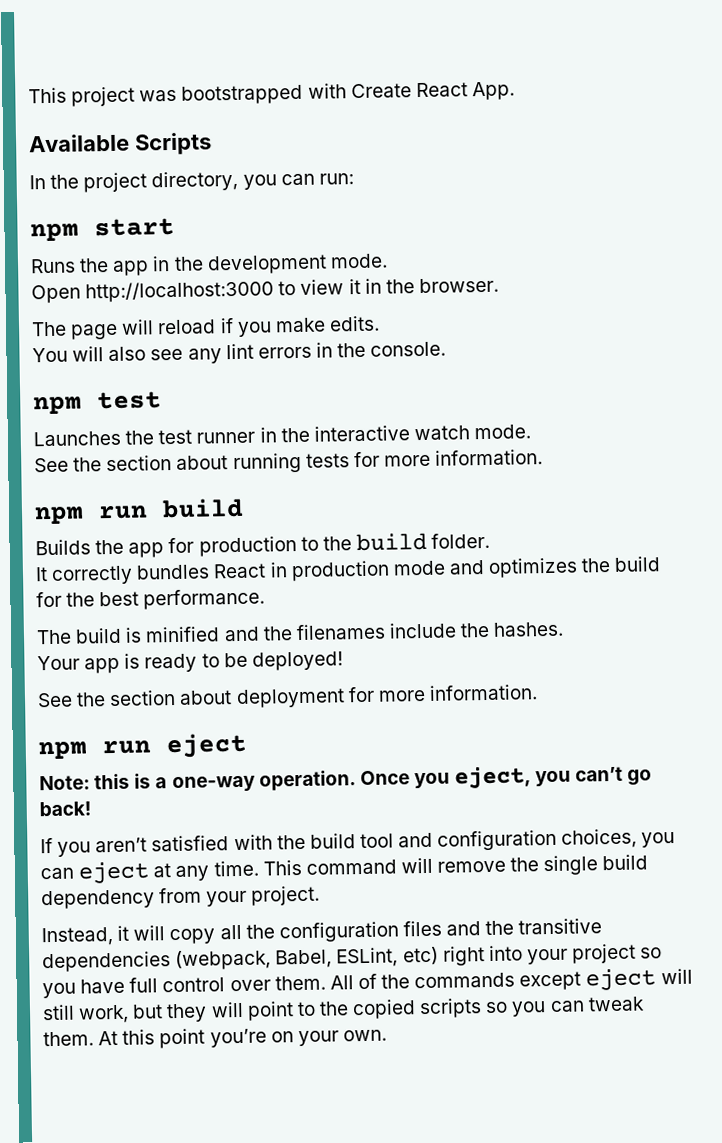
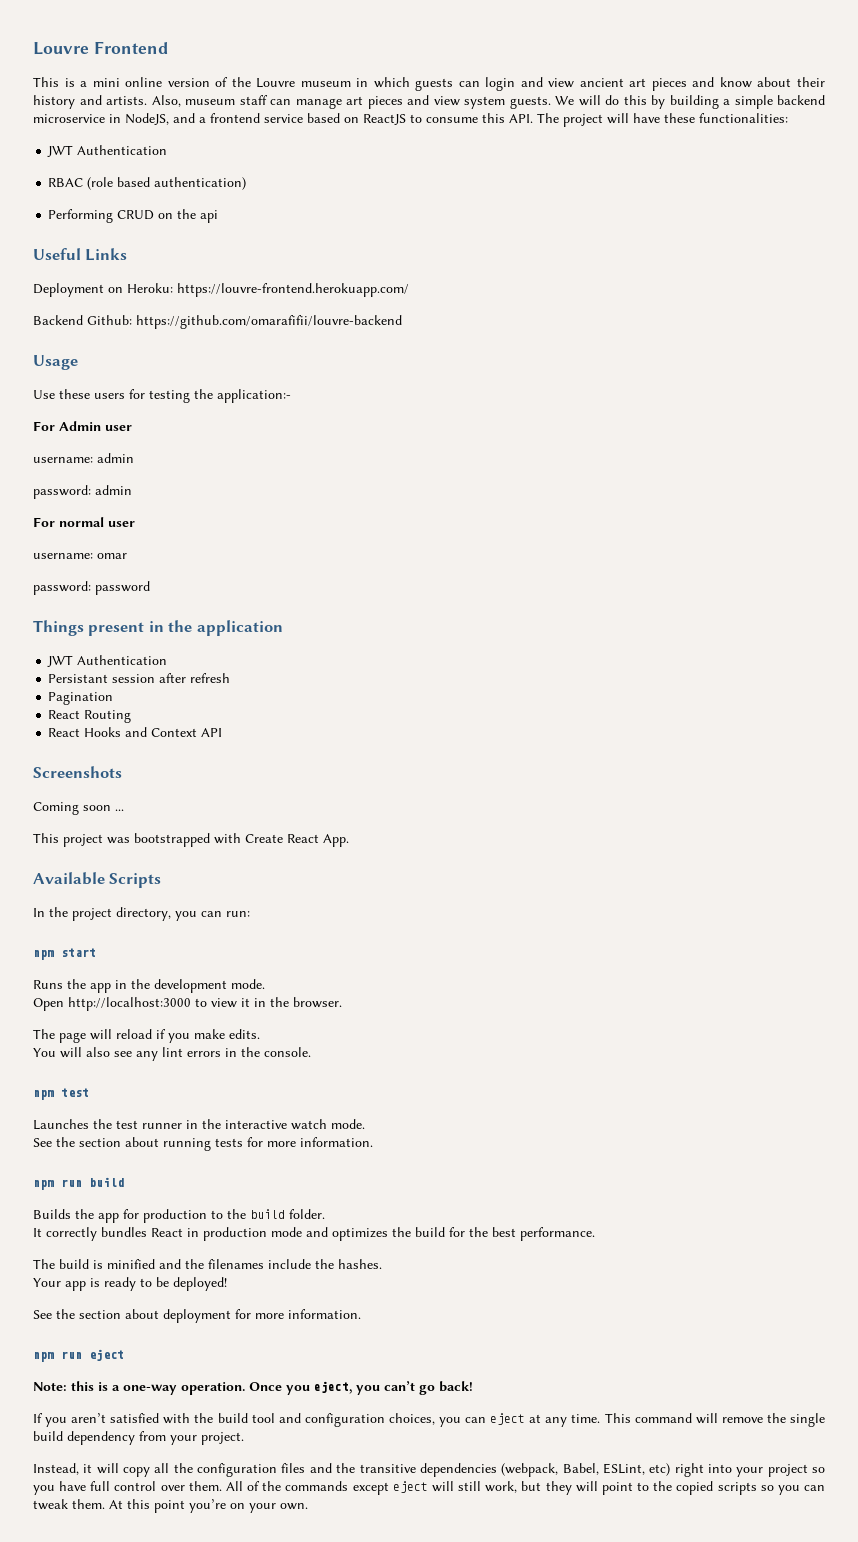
(28, 95) none -> [33,41,168,55] [33,77,825,91] [33,95,825,109] [33,113,788,127] [47,145,168,157] [48,177,247,190] [48,209,219,223] [33,248,128,261] [33,283,409,297] [33,315,402,329] [33,355,78,370] [33,389,291,403] [33,421,132,431] [33,453,134,463] [33,485,132,499] [33,517,135,527] [33,553,127,559] [33,581,150,595] [33,620,283,636] [47,655,168,667] [48,673,231,683] [48,692,114,705] [48,710,132,723] [48,727,223,737] [33,766,122,778] [33,802,124,815] Louvre Frontend // This is a mini online version of the Louvre museum in which guests can login and view ancient art pieces and know about their history and artists. Also, museum staff can manage art pieces and view system guests. We will do this by building a simple backend microservice in NodeJS, and a frontend service based on ReactJS to consume this API. The project will have these functionalities: // JWT Authentication // RBAC (role based authentication) // Performing CRUD on the api // Useful Links // Deployment on Heroku: https://louvre-frontend.herokuapp.com/ // Backend Github: https://github.com/omarafifii/louvre-backend // Usage // Use these users for testing the application:- // For Admin user // username: admin // password: admin // For normal user // username: omar // password: password // Things present in the application // JWT Authentication // Persistant session after refresh // Pagination // React Routing // React Hooks and Context API // Screenshots // Coming soon ... //

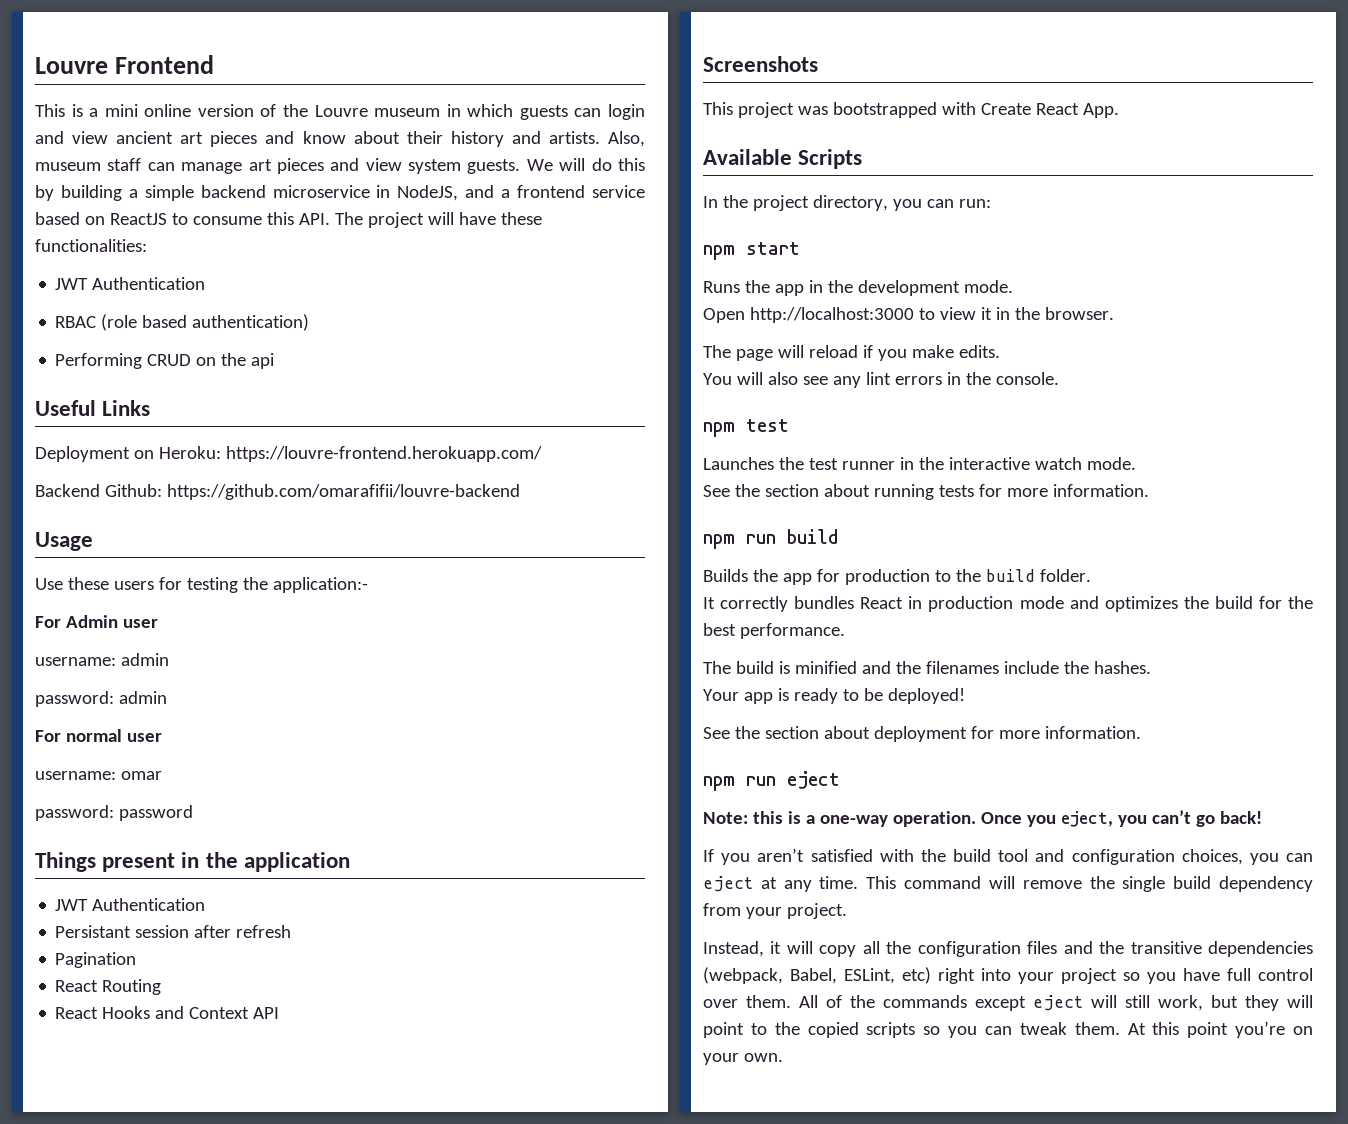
[33,802,124,815] // Coming soon ... -> (818, 64) none

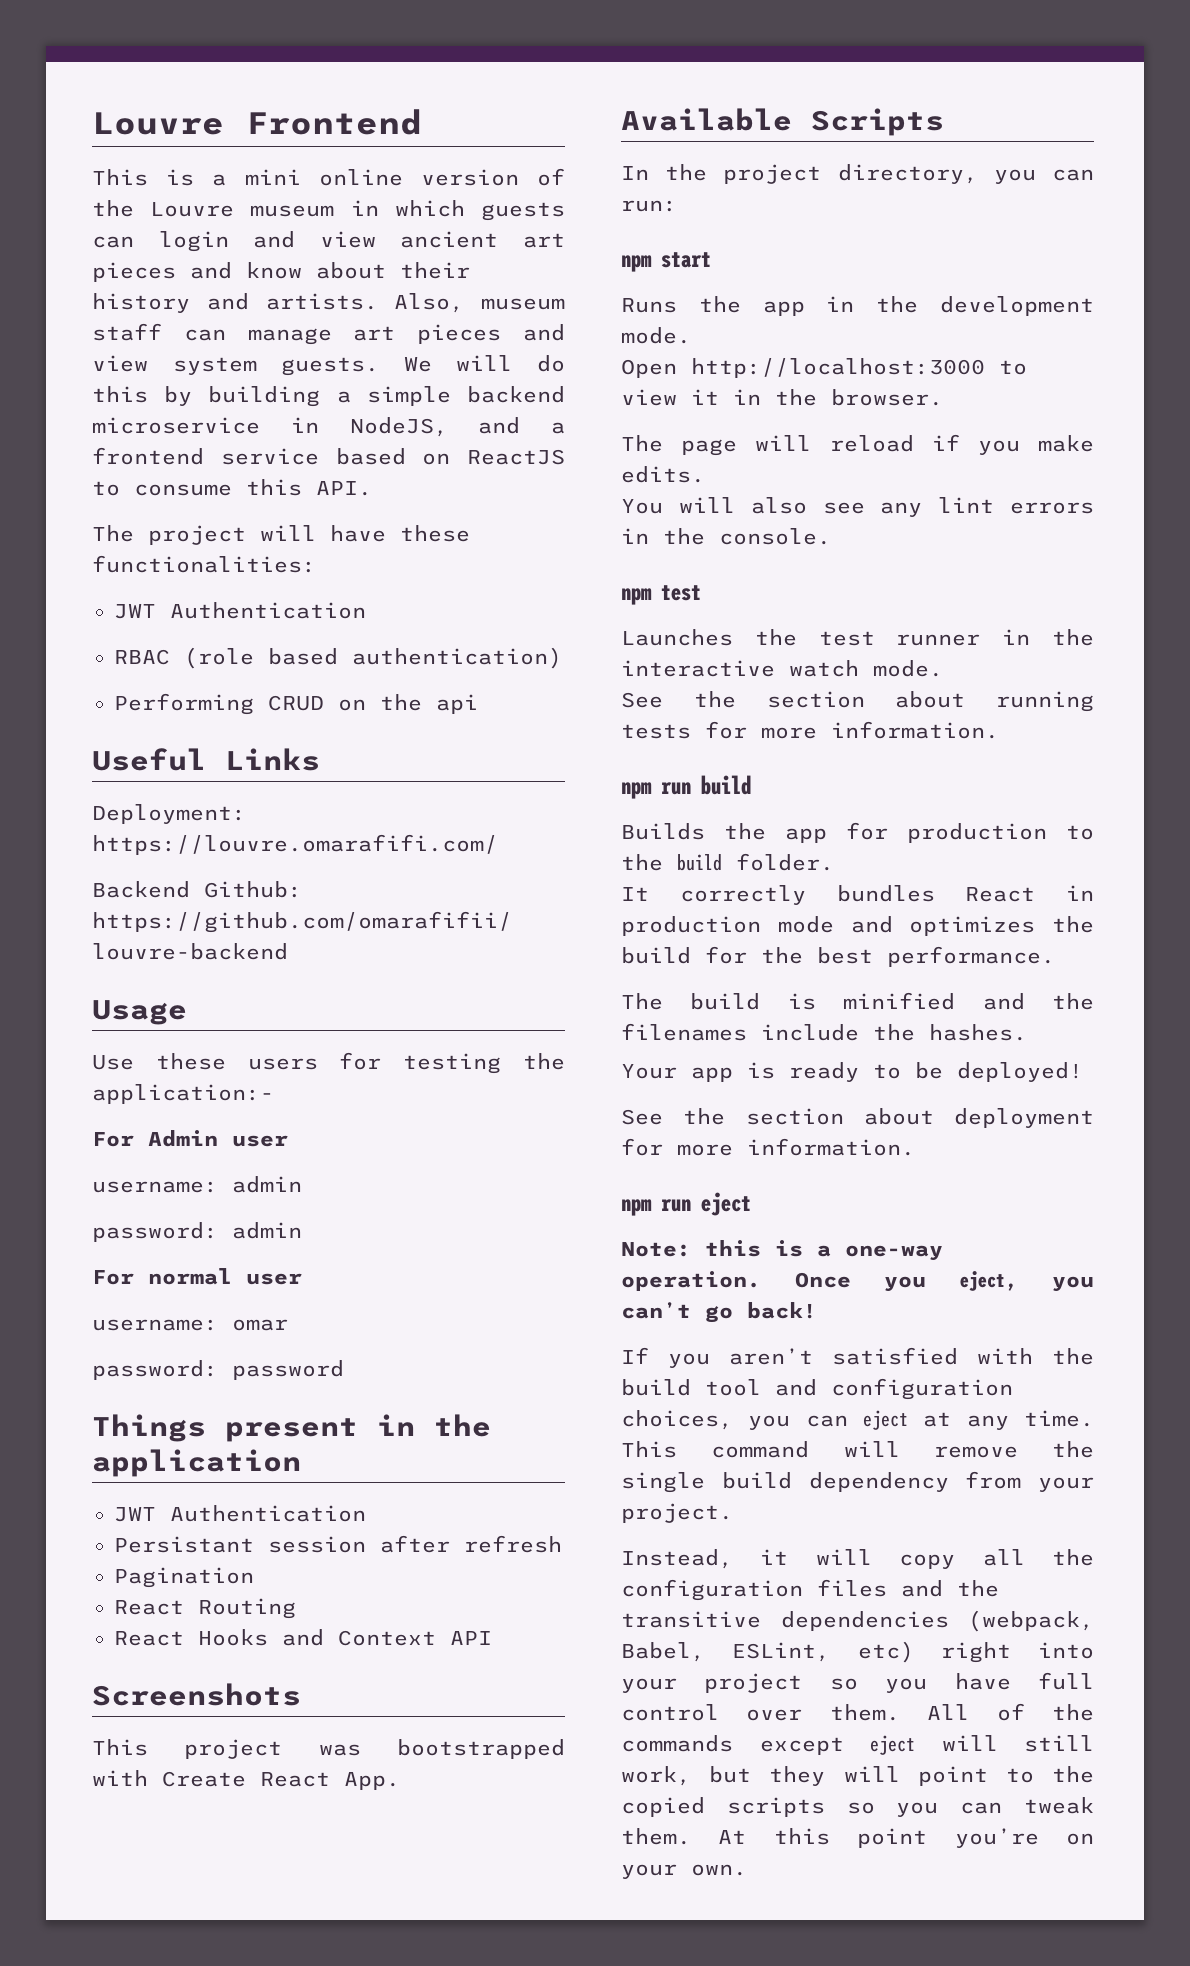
(330, 219) none -> (372, 488) //
[35,446,542,462] Deployment on Heroku: https://louvre-frontend.herokuapp.com/ -> [92,804,246,824] [92,834,498,855] Deployment: https://louvre.omarafifi.com/

